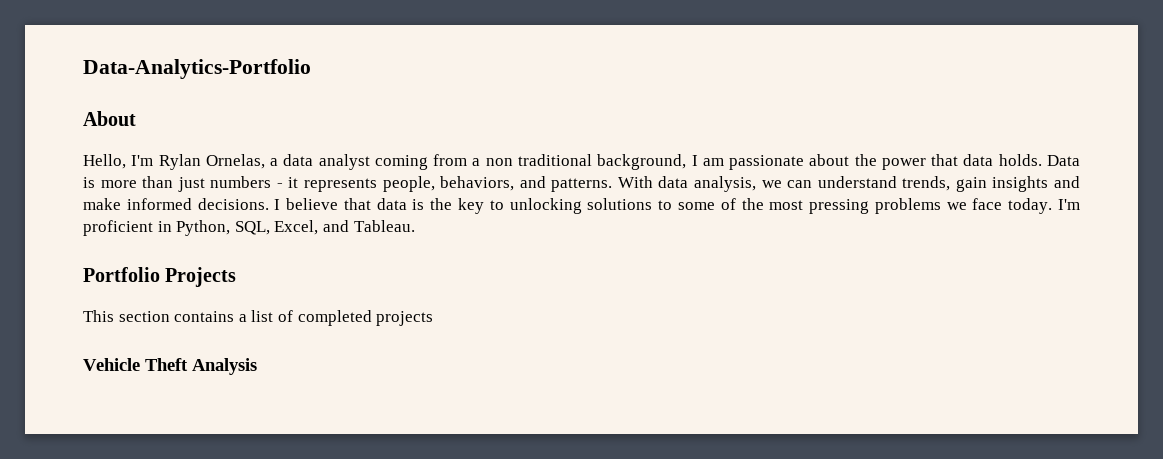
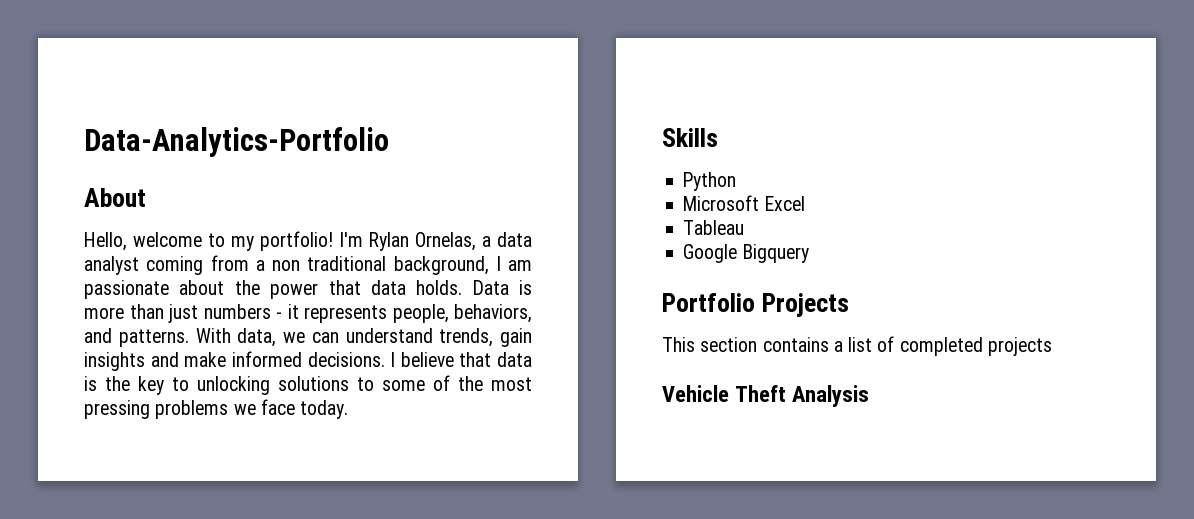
(126, 161) none -> [133,231,333,251] welcome to my portfolio!
[658,176,756,192] data analysis, -> [237,328,277,347] data,
[1057,199,1080,210] [83,220,415,236] I'm proficient in Python, SQL, Excel, and Tableau. -> [662,128,718,147] [683,172,737,191] [683,195,805,211] [683,220,745,235] [683,244,809,263] // Skills // Python // Microsoft Excel // Tableau // Google Bigquery

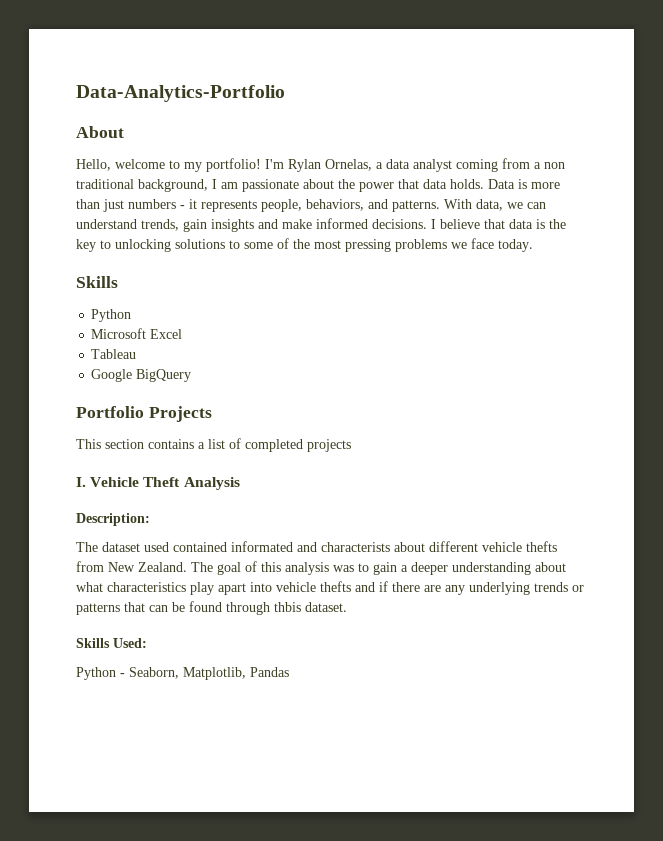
[742,244,809,263] Bigquery -> [136,369,192,382] BigQuery
(1052, 346) none -> [76,477,86,487] I.
(870, 396) none -> [76,513,150,526] [76,541,557,552] [76,561,566,575] [76,581,584,595] [76,601,347,615] [76,638,147,648] [76,667,289,680] // Description: // The dataset used contained informated and characterists about different vehicle thefts from New Zealand. The goal of this analysis was to gain a deeper understanding about what characteristics play apart into vehicle thefts and if there are any underlying trends or patterns that can be found through thbis dataset. // Skills Used: // Python - Seaborn, Matplotlib, Pandas

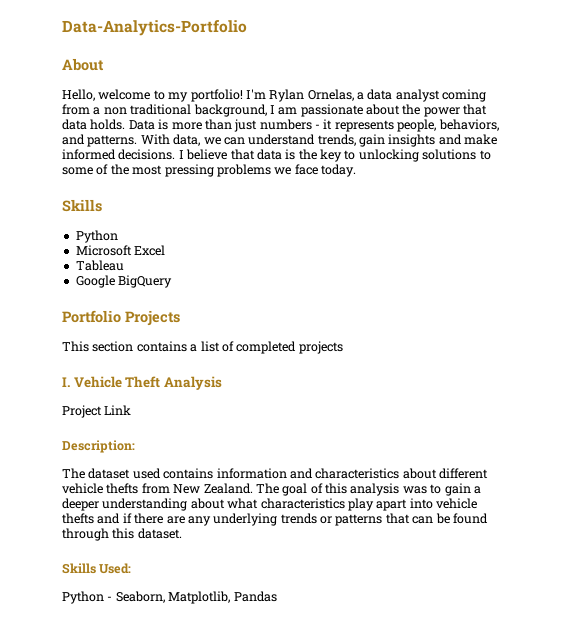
(240, 483) none -> [62,405,132,418] // Project Link
[173,541,390,552] contained informated and characterists -> [163,468,400,479] contains information and characteristics
[274,602,301,612] thbis -> [112,528,135,539] this

